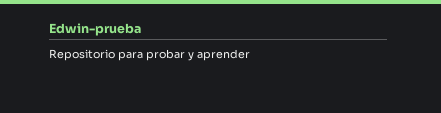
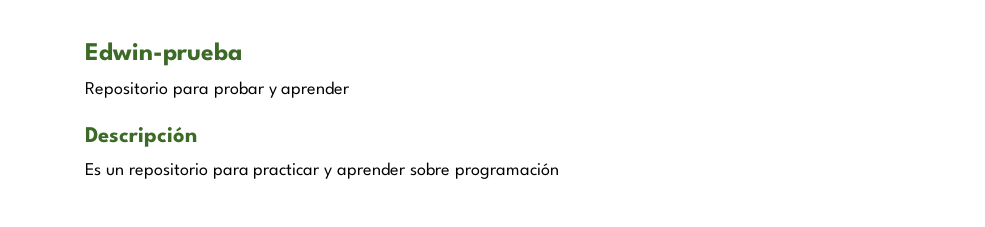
(250, 55) none -> [85,126,197,147] [85,162,559,179] // Descripción // Es un repositorio para practicar y aprender sobre programación

